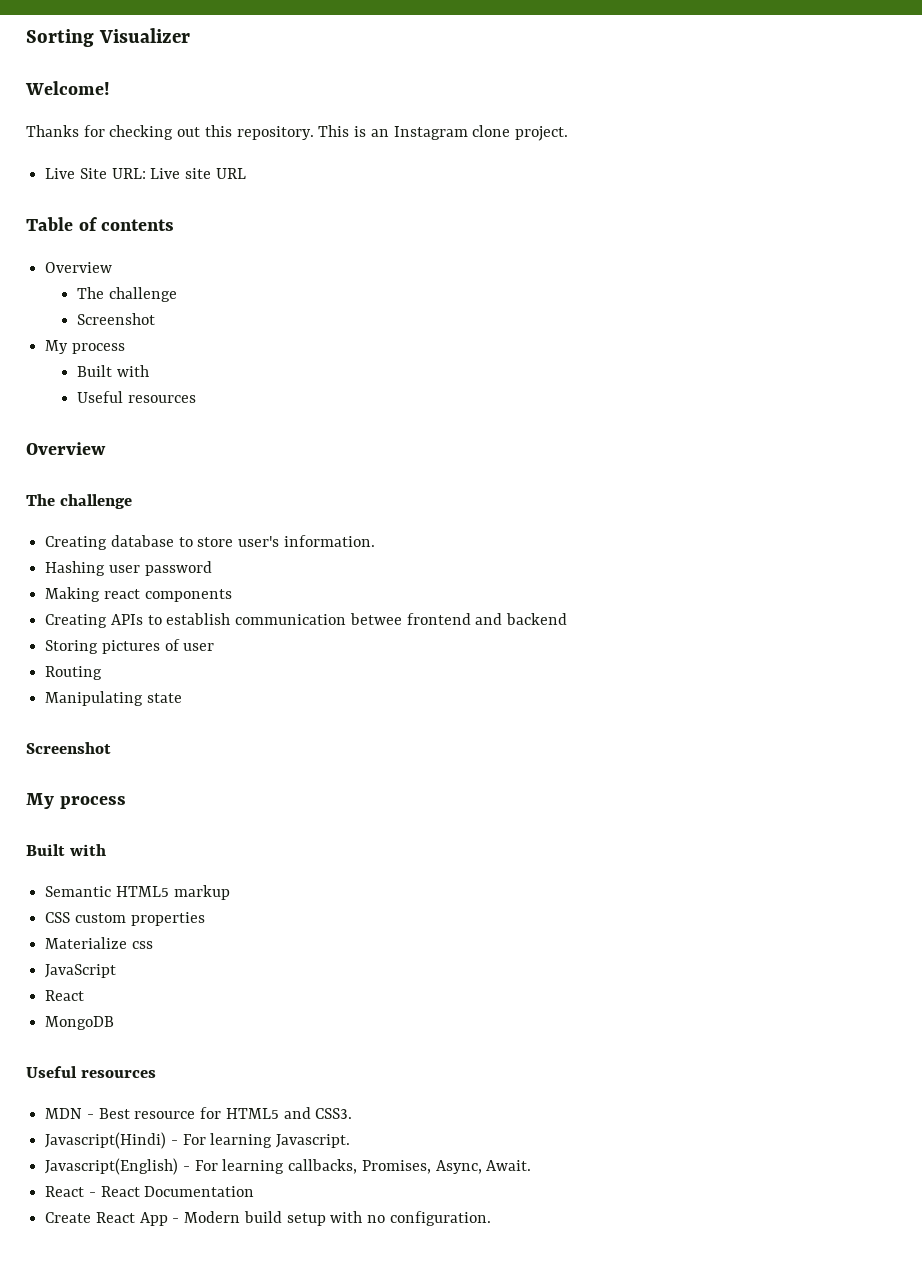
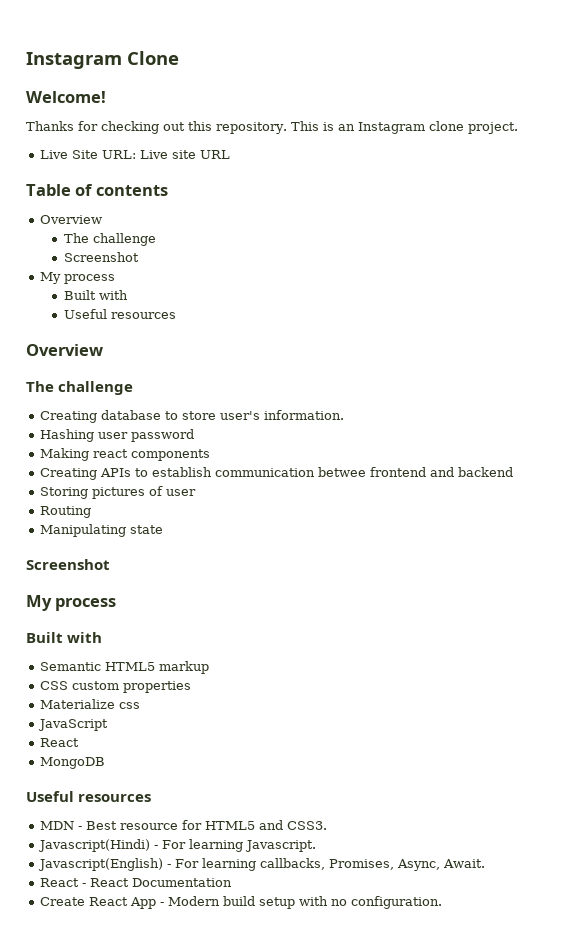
[26,28,190,47] Sorting Visualizer -> [26,51,179,69] Instagram Clone

